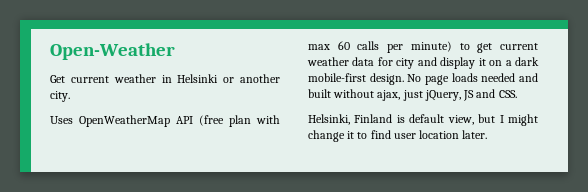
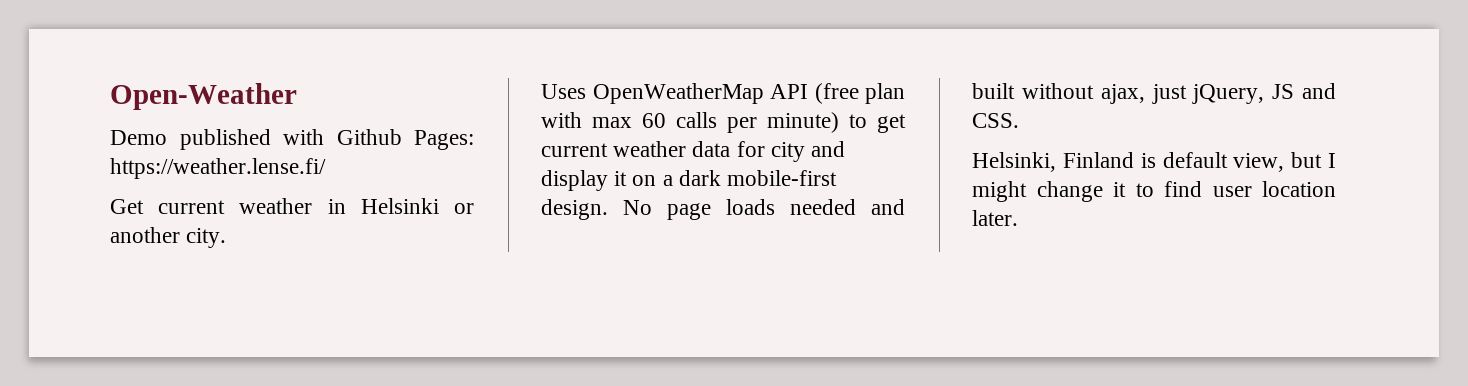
(175, 51) none -> [110,129,474,150] [110,158,326,179] // Demo published with Github Pages: https://weather.lense.fi/

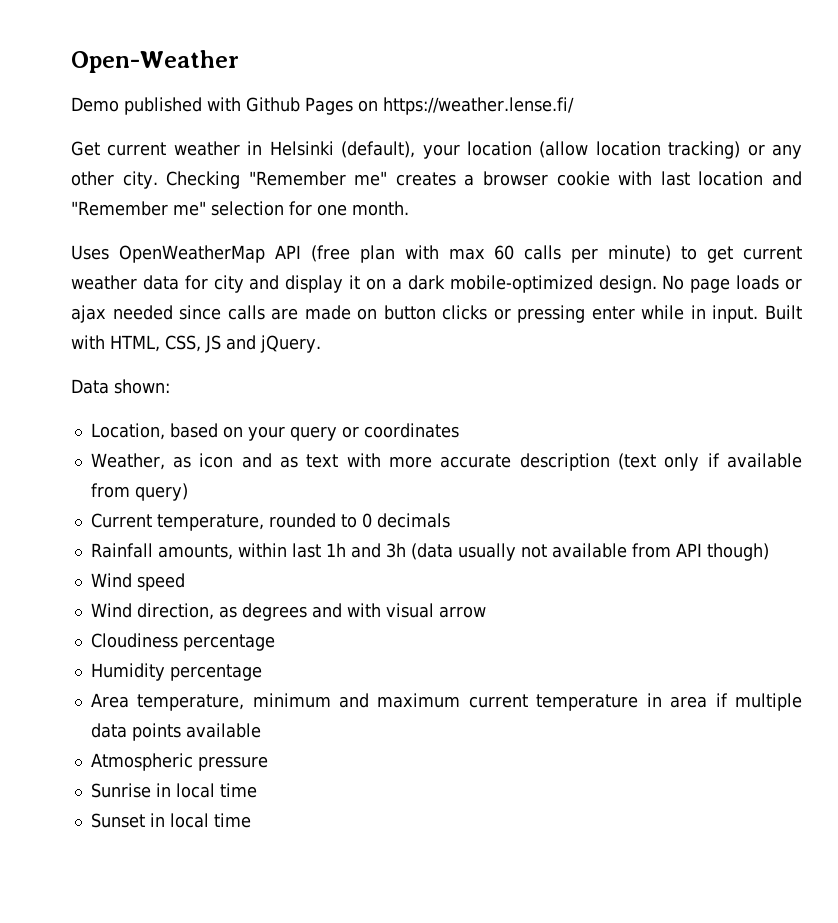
[414,130,474,150] Pages: -> [305,97,378,115] Pages on
[453,203,474,214] [110,227,227,248] or another city. -> [341,141,802,159] [71,171,802,189] [71,201,409,216] (default), your location (allow location tracking) or any other city. Checking "Remember me" creates a browser cookie with last location and "Remember me" selection for one month.
[727,170,838,186] mobile-first -> [449,275,593,293] mobile-optimized
[790,199,905,215] [972,83,1336,104] [972,113,1019,128] [972,152,1336,172] [972,181,1336,202] [972,210,1018,226] needed and built without ajax, just jQuery, JS and CSS. // Helsinki, Finland is default view, but I might change it to find user location later. -> [785,278,803,290] [71,305,802,323] [71,335,321,353] [71,379,170,394] [90,423,459,441] [90,453,803,471] [90,483,188,501] [90,513,450,531] [90,543,769,561] [90,573,185,591] [90,603,486,621] [90,633,275,651] [90,663,262,681] [90,693,802,711] [90,723,261,741] [90,753,268,771] [90,783,257,798] [90,813,251,828] or ajax needed since calls are made on button clicks or pressing enter while in input. Built with HTML, CSS, JS and jQuery. // Data shown: // Location, based on your query or coordinates // Weather, as icon and as text with more accurate description (text only if available from query) // Current temperature, rounded to 0 decimals // Rainfall amounts, within last 1h and 3h (data usually not available from API though) // Wind speed // Wind direction, as degrees and with visual arrow // Cloudiness percentage // Humidity percentage // Area temperature, minimum and maximum current temperature in area if multiple data points available // Atmospheric pressure // Sunrise in local time // Sunset in local time

